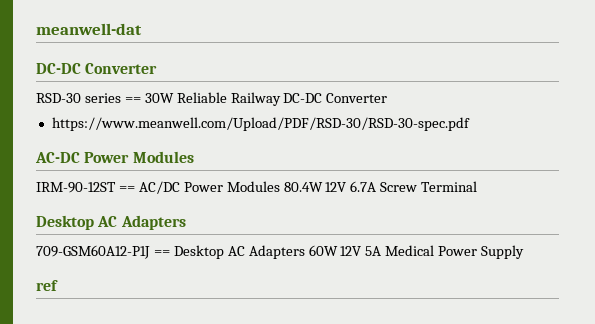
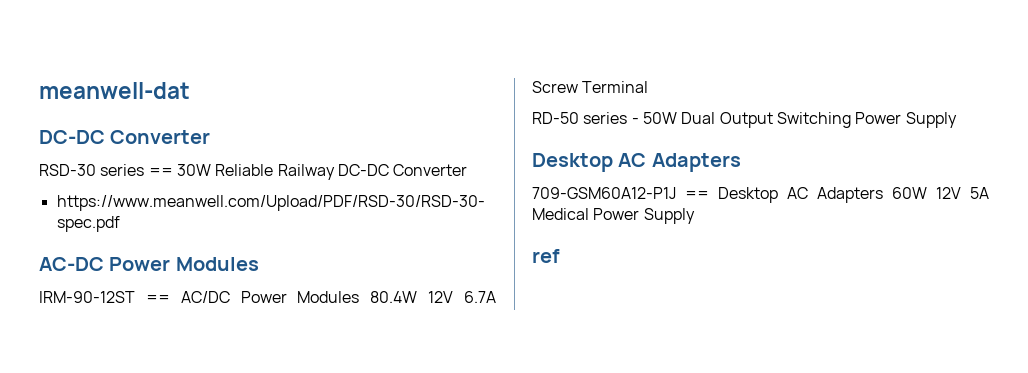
(478, 186) none -> [532,112,957,128] // RD-50 series - 50W Dual Output Switching Power Supply

